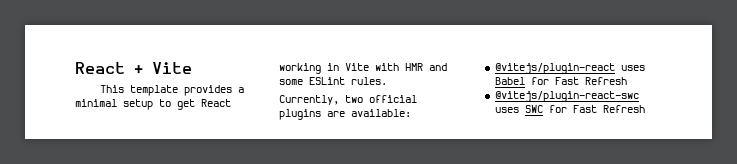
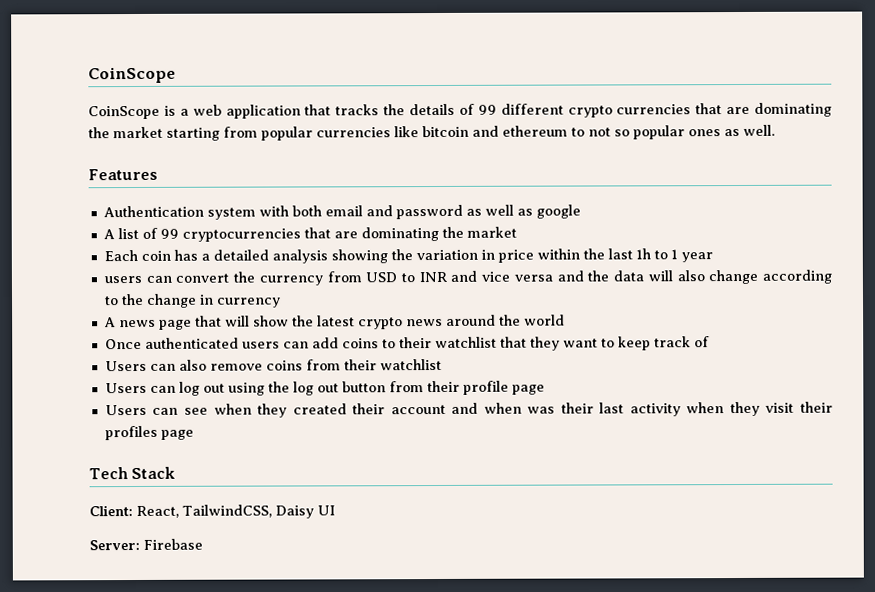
[75,62,192,74] [100,85,245,96] [75,99,231,110] [279,63,447,74] [279,77,387,85] [279,95,417,105] [279,109,411,120] [494,63,645,74] [494,77,627,85] [494,91,639,102] [494,105,645,113] React + Vite // This template provides a minimal setup to get React working in Vite with HMR and some ESLint rules. // Currently, two official plugins are available: // @vitejs/plugin-react uses Babel for Fast Refresh // @vitejs/plugin-react-swc uses SWC for Fast Refresh -> [88,66,176,84] [88,102,832,120] [88,124,775,141] [88,168,158,181] [102,204,581,220] [102,226,517,242] [103,248,713,264] [103,269,833,286] [103,293,281,308] [103,314,565,330] [104,336,710,351] [104,358,442,372] [104,380,545,396] [104,401,833,418] [104,425,194,441] [89,466,176,480] [89,504,335,519] [89,538,203,551] CoinScope // CoinScope is a web application that tracks the details of 99 different crypto currencies that are dominating the market starting from popular currencies like bitcoin and ethereum to not so popular ones as well. // Features // Authentication system with both email and password as well as google // A list of 99 cryptocurrencies that are dominating the market // Each coin has a detailed analysis showing the variation in price within the last 1h to 1 year // users can convert the currency from USD to INR and vice versa and the data will also change according to the change in currency // A news page that will show the latest crypto news around the world // Once authenticated users can add coins to their watchlist that they want to keep track of // Users can also remove coins from their watchlist // Users can log out using the log out button from their profile page // Users can see when they created their account and when was their last activity when they visit their profiles page // Tech Stack // Client: React, TailwindCSS, Daisy UI // Server: Firebase

